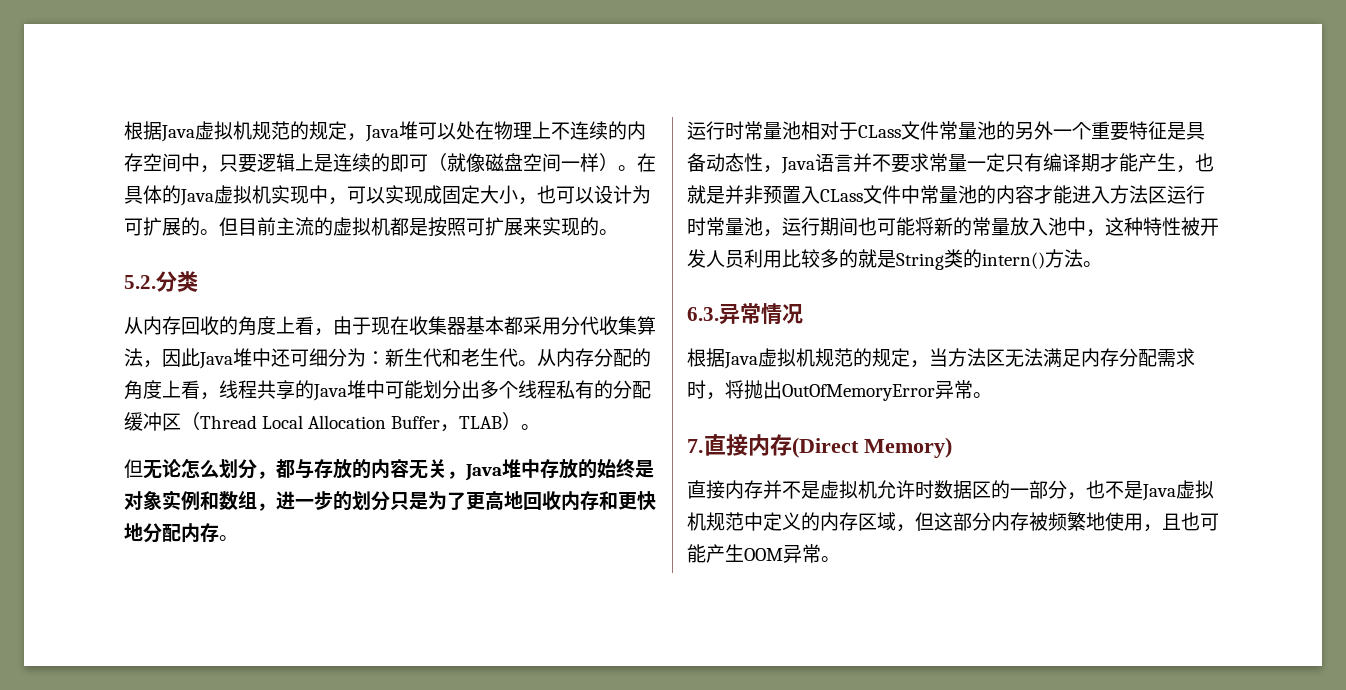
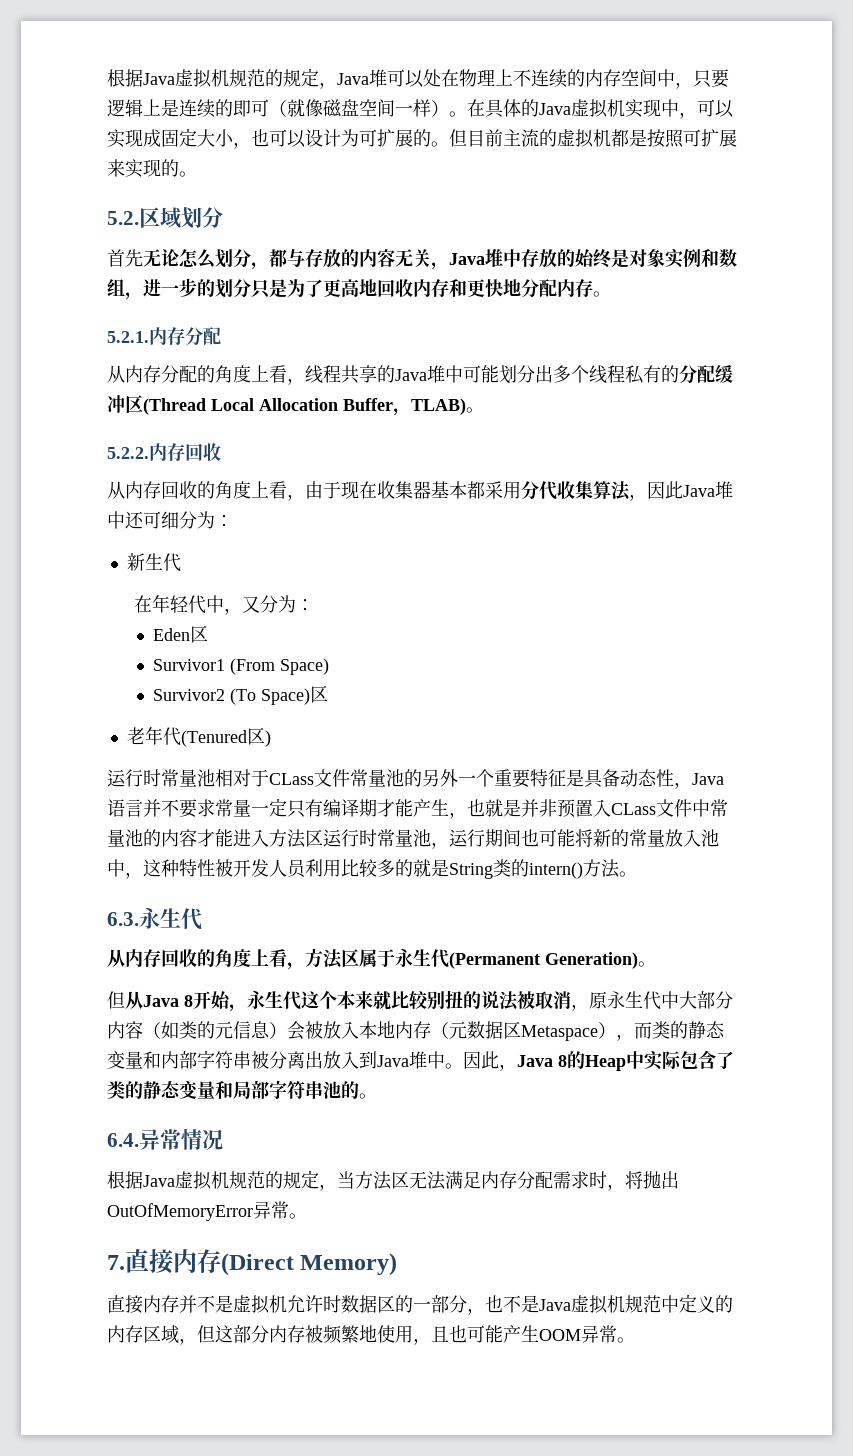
[156,271,198,292] [124,316,656,336] [124,348,651,369] [124,380,651,401] [124,412,541,432] [124,459,143,478] 分类 // 从内存回收的角度上看，由于现在收集器基本都采用分代收集算法，因此Java堆中还可细分为：新生代和老生代。从内存分配的角度上看，线程共享的Java堆中可能划分出多个线程私有的分配缓冲区（Thread Local Allocation Buffer，TLAB）。 // 但 -> [139,207,223,229] [107,249,143,267] 区域划分 // 首先
(238, 538) none -> [107,327,221,346] [107,365,733,385] [107,395,484,416] [107,443,221,461] [107,481,733,501] [107,511,233,529] [126,553,181,572] [133,594,314,615] [153,625,209,643] [153,658,330,675] [153,685,329,705] [126,726,271,747] // 5.2.1.内存分配 // 从内存分配的角度上看，线程共享的Java堆中可能划分出多个线程私有的分配缓冲区(Thread Local Allocation Buffer，TLAB)。 // 5.2.2.内存回收 // 从内存回收的角度上看，由于现在收集器基本都采用分代收集算法，因此Java堆中还可细分为： // 新生代 // 在年轻代中，又分为： // Eden区 // Survivor1 (From Space) // Survivor2 (To Space)区 // 老年代(Tenured区)
(719, 314) none -> [139,907,202,930] [107,948,656,970] [107,990,733,1012] [107,1021,725,1041] [107,1050,734,1071] [107,1080,377,1099] [107,1133,139,1147] 永生代 // 从内存回收的角度上看，方法区属于永生代(Permanent Generation)。 // 但从Java 8开始，永生代这个本来就比较别扭的说法被取消，原永生代中大部分内容（如类的元信息）会被放入本地内存（元数据区Metaspace），而类的静态变量和内部字符串被分离出放入到Java堆中。因此，Java 8的Heap中实际包含了类的静态变量和局部字符串池的。 // 6.4.

